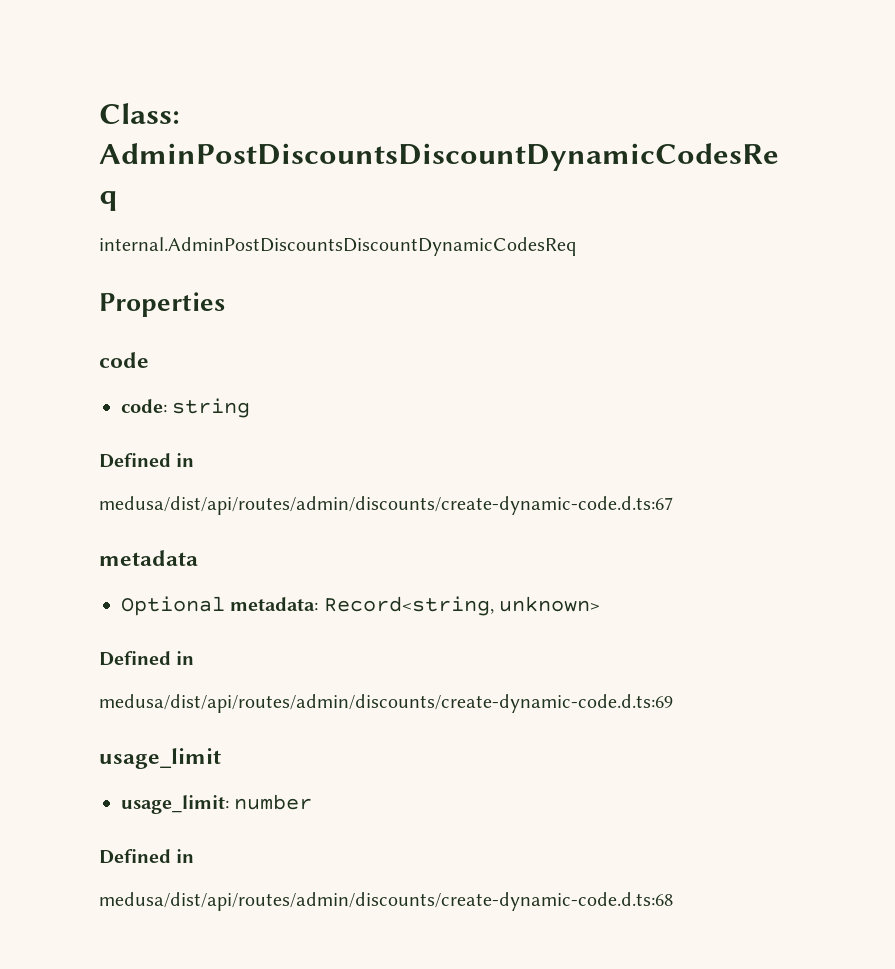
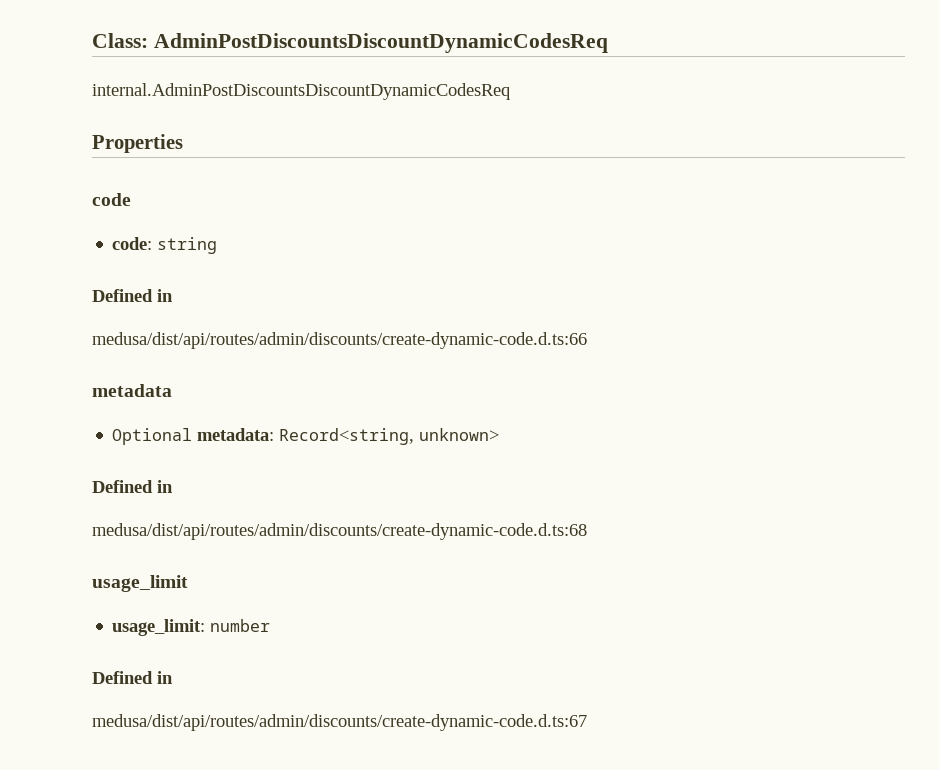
[99,496,673,515] medusa/dist/api/routes/admin/discounts/create-dynamic-code.d.ts:67 -> [92,332,587,349] medusa/dist/api/routes/admin/discounts/create-dynamic-code.d.ts:66
[99,694,673,713] medusa/dist/api/routes/admin/discounts/create-dynamic-code.d.ts:69 -> [92,523,587,540] medusa/dist/api/routes/admin/discounts/create-dynamic-code.d.ts:68
[99,892,673,911] medusa/dist/api/routes/admin/discounts/create-dynamic-code.d.ts:68 -> [92,714,587,731] medusa/dist/api/routes/admin/discounts/create-dynamic-code.d.ts:67

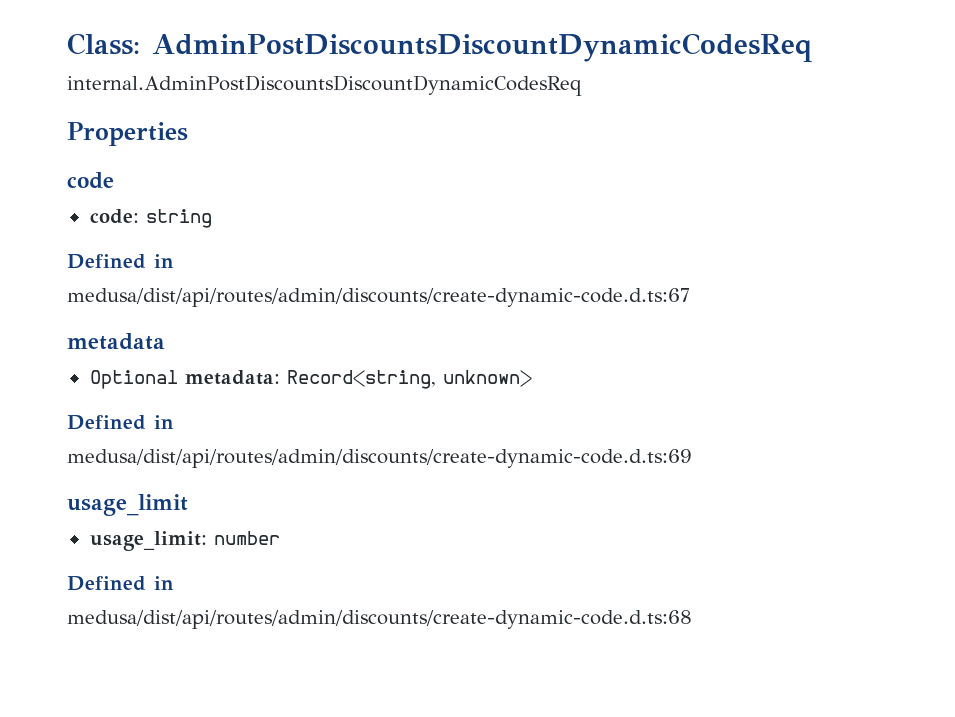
[92,332,587,349] medusa/dist/api/routes/admin/discounts/create-dynamic-code.d.ts:66 -> [67,288,690,307] medusa/dist/api/routes/admin/discounts/create-dynamic-code.d.ts:67
[92,523,587,540] medusa/dist/api/routes/admin/discounts/create-dynamic-code.d.ts:68 -> [67,449,692,468] medusa/dist/api/routes/admin/discounts/create-dynamic-code.d.ts:69
[92,714,587,731] medusa/dist/api/routes/admin/discounts/create-dynamic-code.d.ts:67 -> [67,610,692,629] medusa/dist/api/routes/admin/discounts/create-dynamic-code.d.ts:68

